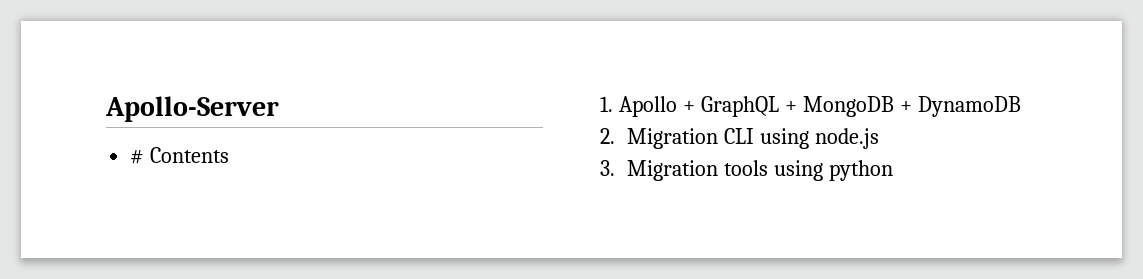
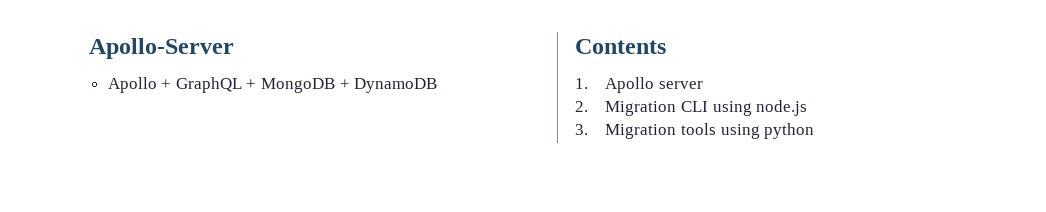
[130,147,230,164] [600,96,613,112] # Contents // 1. -> (234, 48) none
(1021, 106) none -> [575,39,666,54] [575,77,704,93] // Contents // 1. Apollo server

